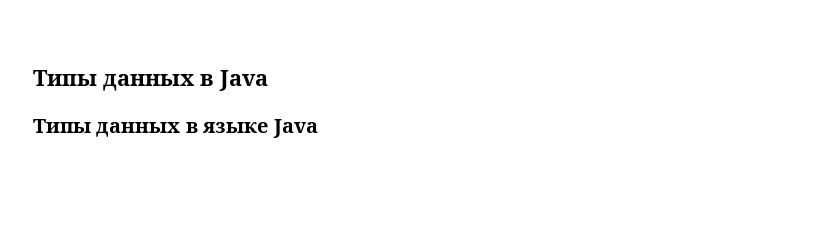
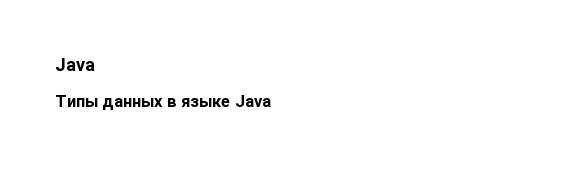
[33,70,214,91] Типы данных в -> (55, 64) none

